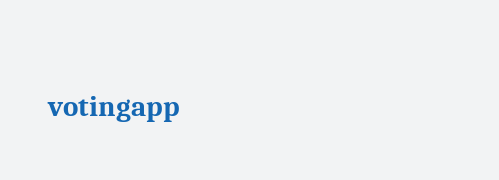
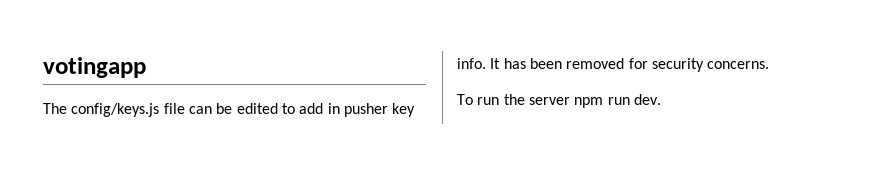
(180, 109) none -> [43,103,416,117] [457,58,770,72] [457,94,661,108] // The config/keys.js file can be edited to add in pusher key info. It has been removed for security concerns. // To run the server npm run dev.

